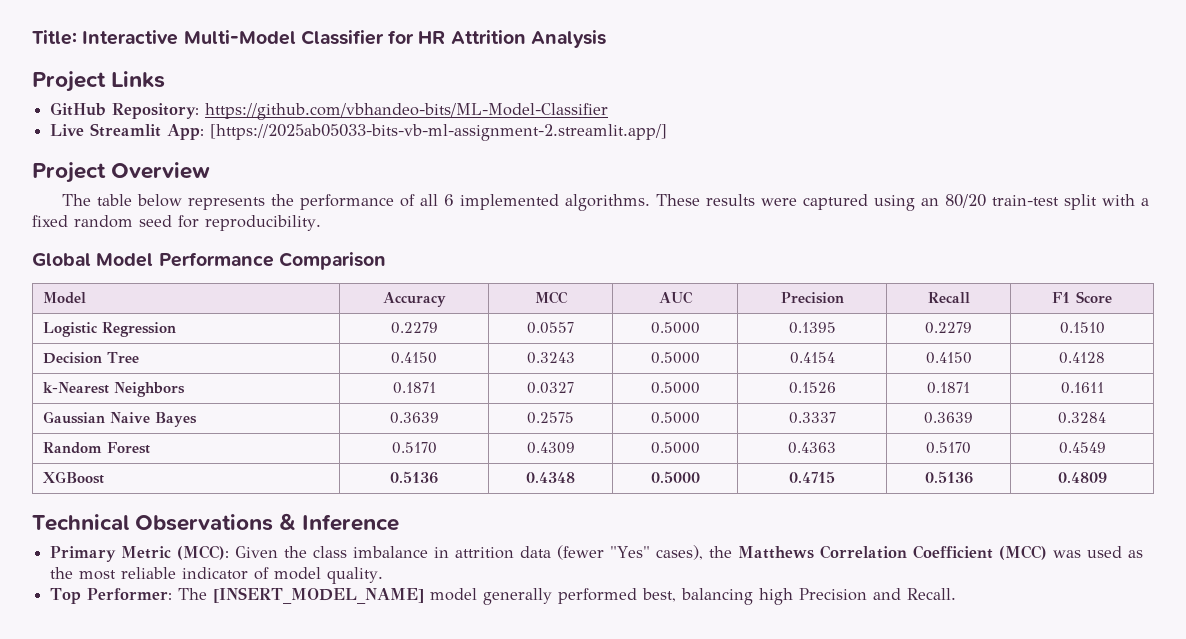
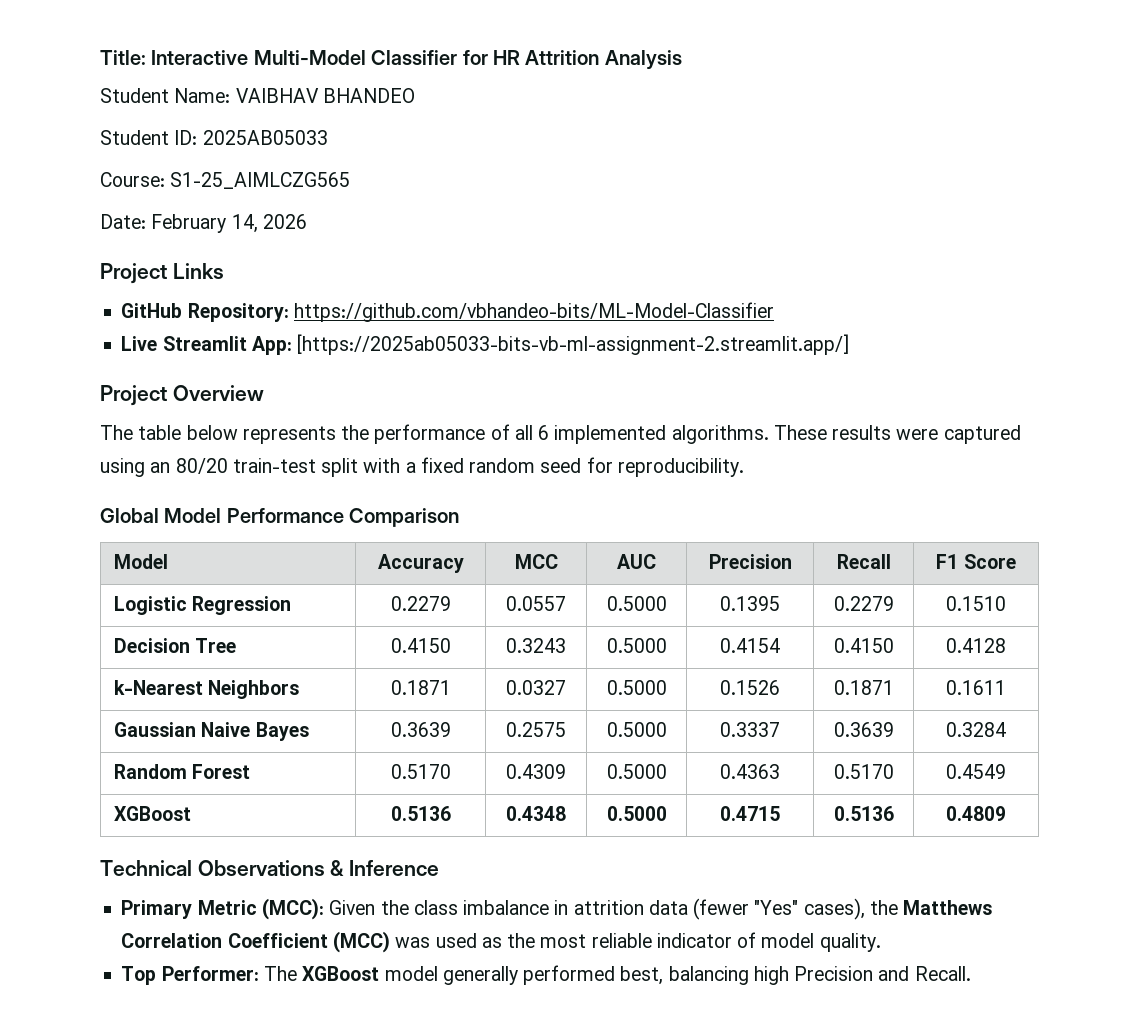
(606, 39) none -> [100,88,415,103] [100,130,328,145] [100,172,351,189] [100,214,307,233] // Student Name: VAIBHAV BHANDEO // Student ID: 2025AB05033 // Course: S1-25_AIMLCZG565 // Date: February 14, 2026
[213,587,425,604] [INSERT_MODEL_NAME] -> [302,966,380,981] XGBoost

